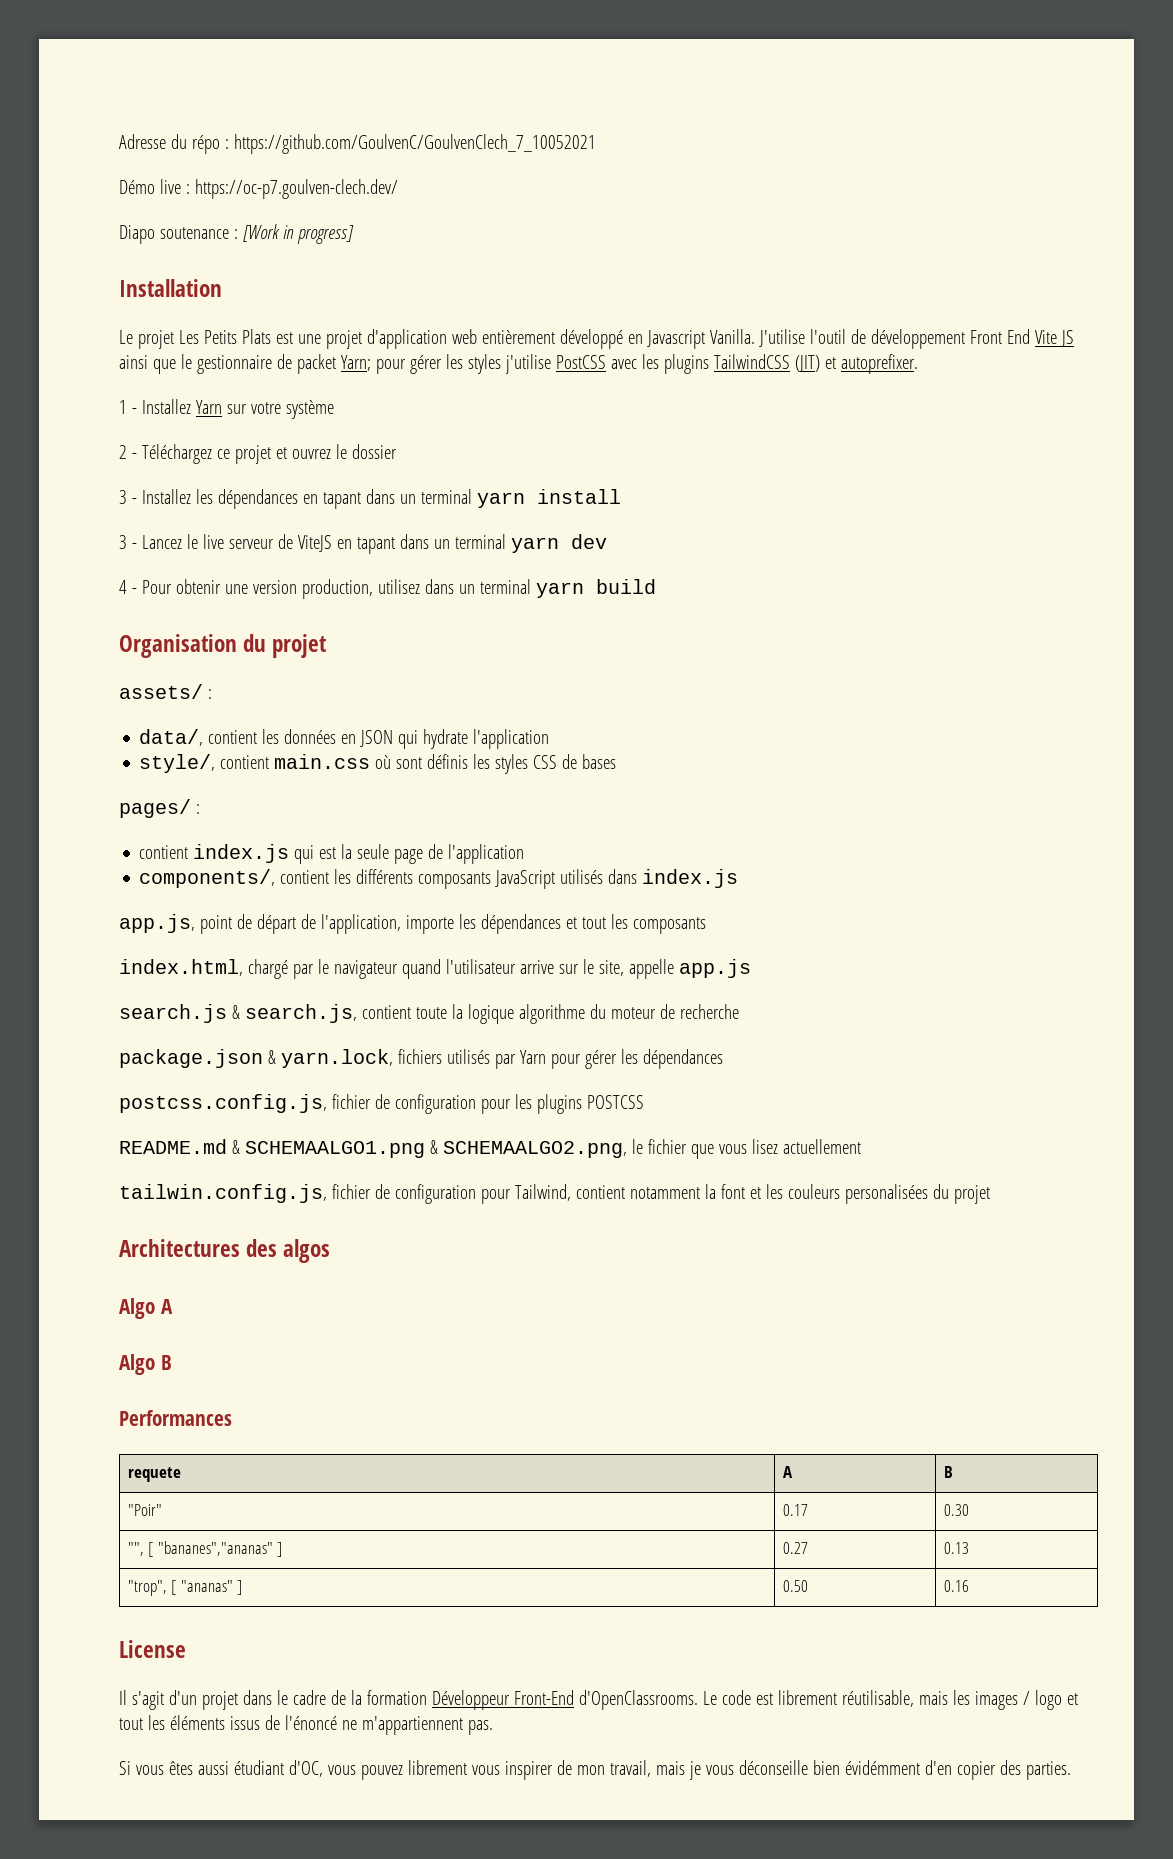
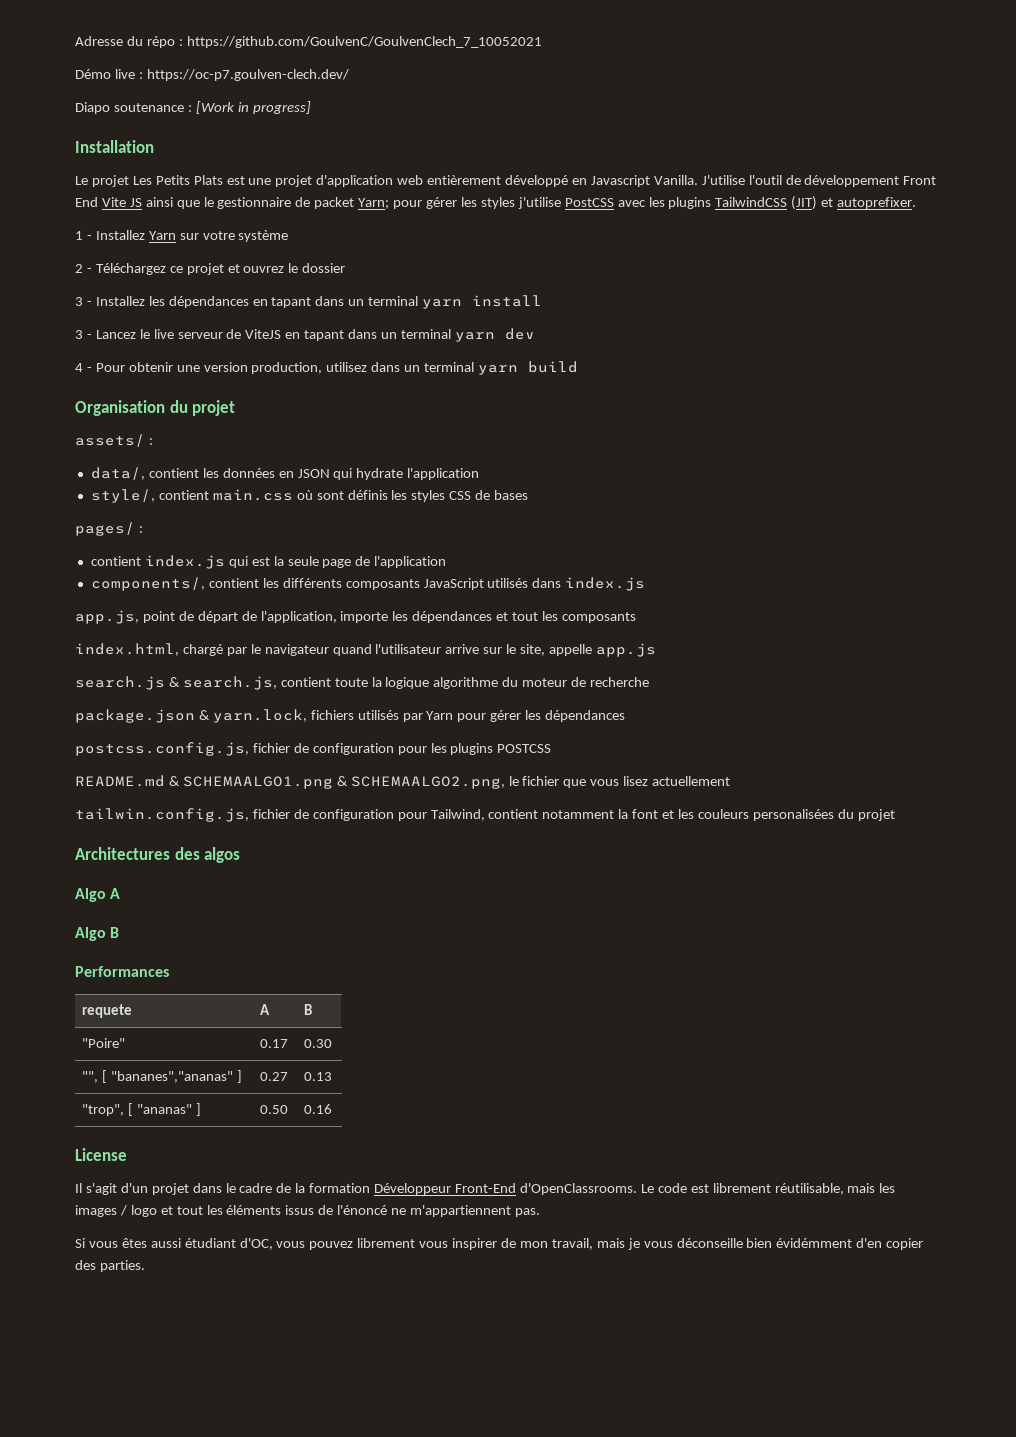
[127,1504,162,1516] "Poir" -> [82,1038,126,1048] "Poire"

